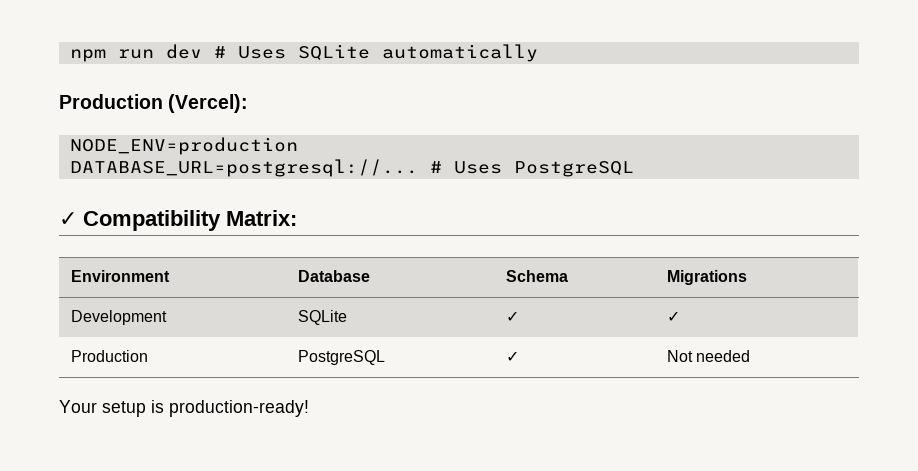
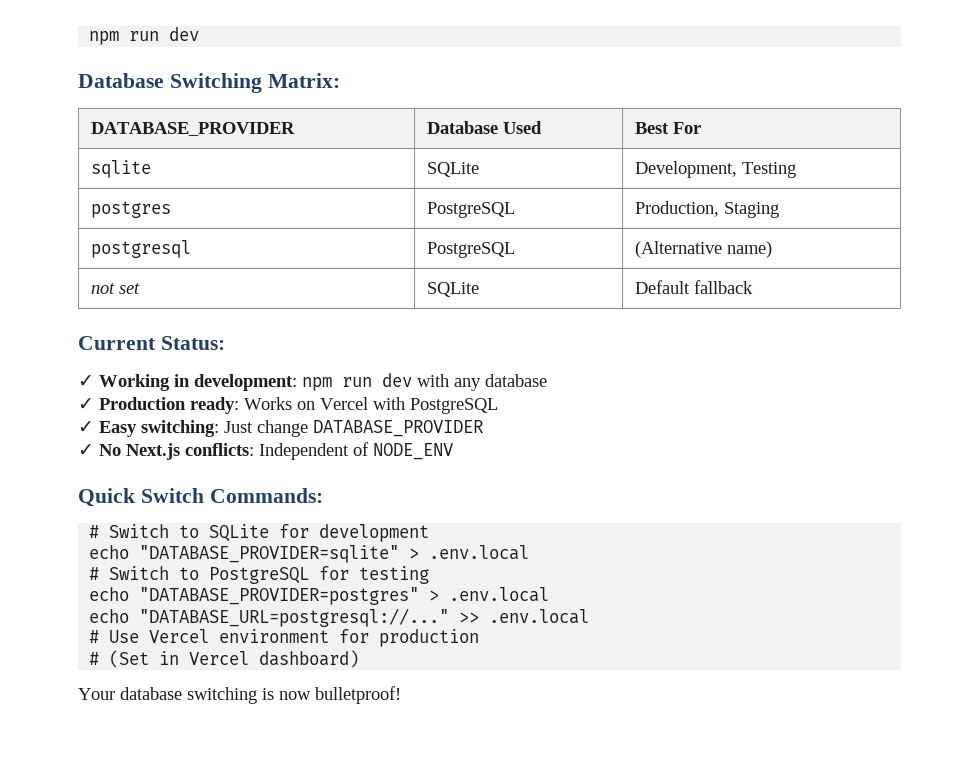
[69,44,538,62] [59,94,249,113] [69,137,298,155] [69,159,634,177] [59,210,297,231] [70,270,170,282] [297,270,370,282] [505,270,568,282] [666,270,747,285] [70,310,167,325] [297,310,347,325] [505,311,519,322] [666,311,680,322] [70,350,148,362] [297,350,385,365] [505,351,519,362] [666,350,751,362] [59,400,309,417] npm run dev # Uses SQLite automatically // Production (Vercel): // NODE_ENV=production // DATABASE_URL=postgresql://... # Uses PostgreSQL // ✓ Compatibility Matrix: // Environment | Database | Schema | Migrations // Development | SQLite | ✓ | ✓ // Production | PostgreSQL | ✓ | Not needed // Your setup is production-ready! -> [89,27,200,45] [78,73,340,93] [90,122,295,136] [426,121,542,134] [634,122,701,134] [90,160,151,178] [426,162,479,177] [634,161,796,178] [90,201,171,218] [426,202,515,218] [634,201,779,218] [90,240,191,258] [426,242,515,258] [634,241,772,258] [90,283,140,294] [426,282,479,297] [634,280,753,294] [78,336,225,350] [78,373,547,391] [78,397,498,414] [78,420,483,437] [78,442,454,460] [78,488,323,507] [89,524,430,542] [89,545,530,563] [89,566,430,584] [89,587,550,605] [89,608,590,627] [89,629,480,647] [89,650,360,668] [78,686,401,704] npm run dev // Database Switching Matrix: // DATABASE_PROVIDER | Database Used | Best For // sqlite | SQLite | Development, Testing // postgres | PostgreSQL | Production, Staging // postgresql | PostgreSQL | (Alternative name) // not set | SQLite | Default fallback // Current Status: // ✓ Working in development: npm run dev with any database // ✓ Production ready: Works on Vercel with PostgreSQL // ✓ Easy switching: Just change DATABASE_PROVIDER // ✓ No Next.js conflicts: Independent of NODE_ENV // Quick Switch Commands: // # Switch to SQLite for development // echo "DATABASE_PROVIDER=sqlite" > .env.local // # Switch to PostgreSQL for testing // echo "DATABASE_PROVIDER=postgres" > .env.local // echo "DATABASE_URL=postgresql://..." >> .env.local // # Use Vercel environment for production // # (Set in Vercel dashboard) // Your database switching is now bulletproof!

